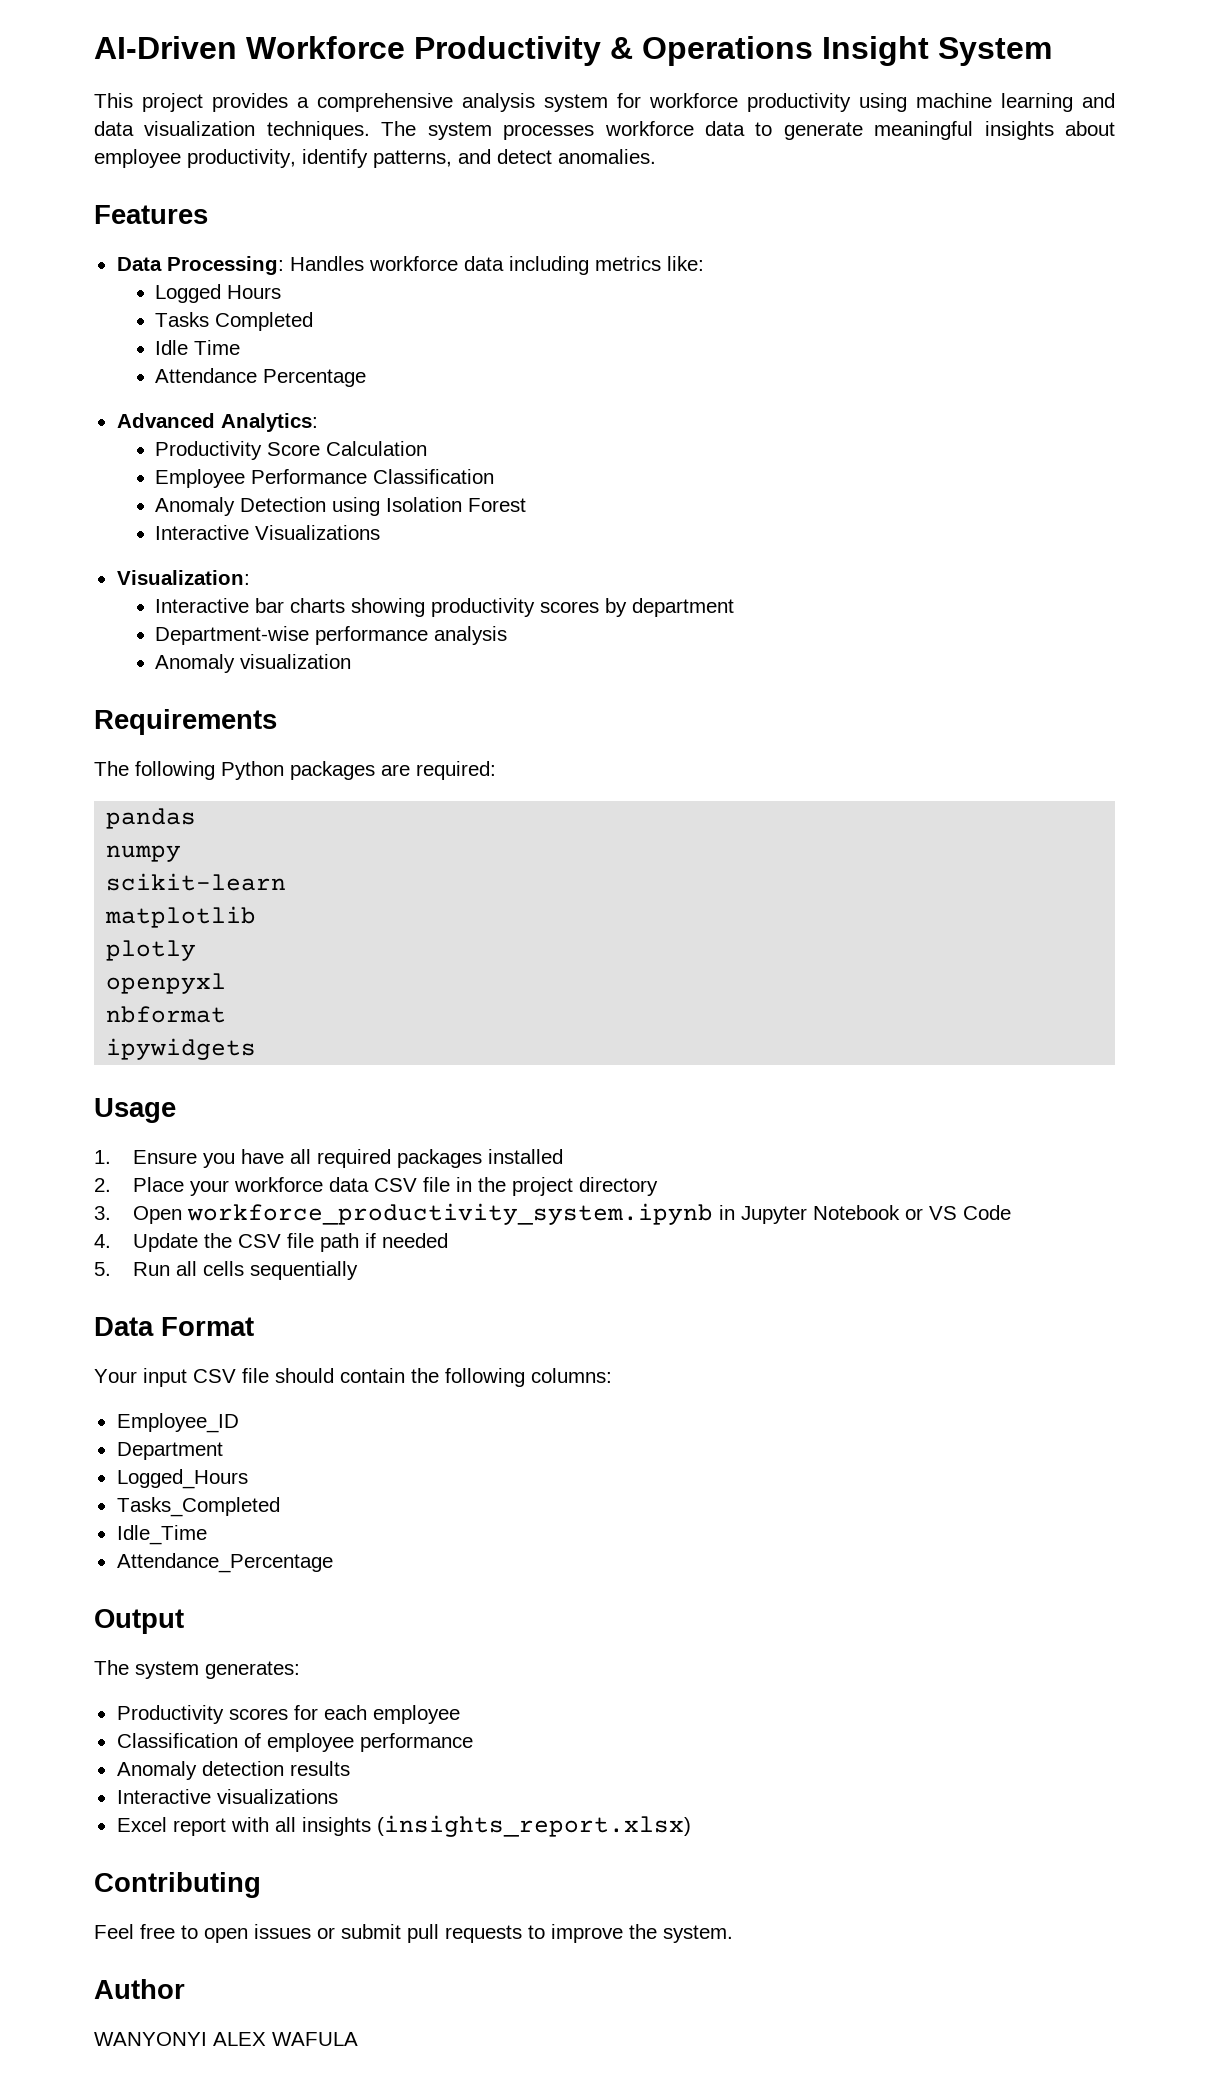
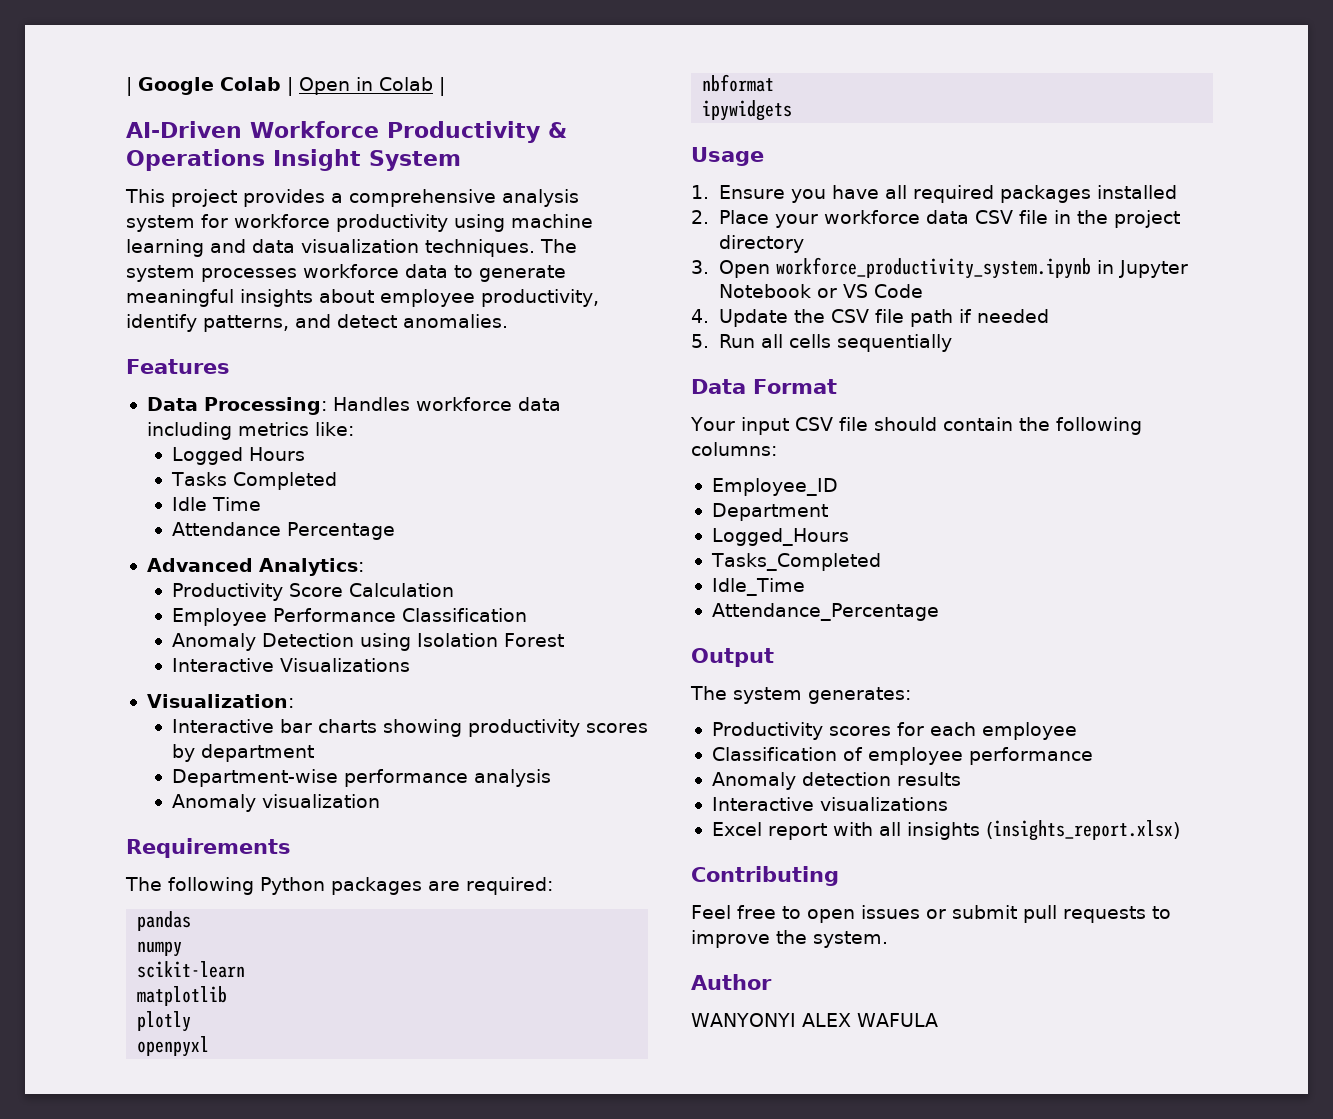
(94, 47) none -> [126,77,445,96] | Google Colab | Open in Colab | //

